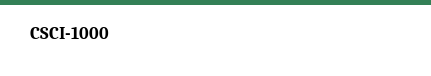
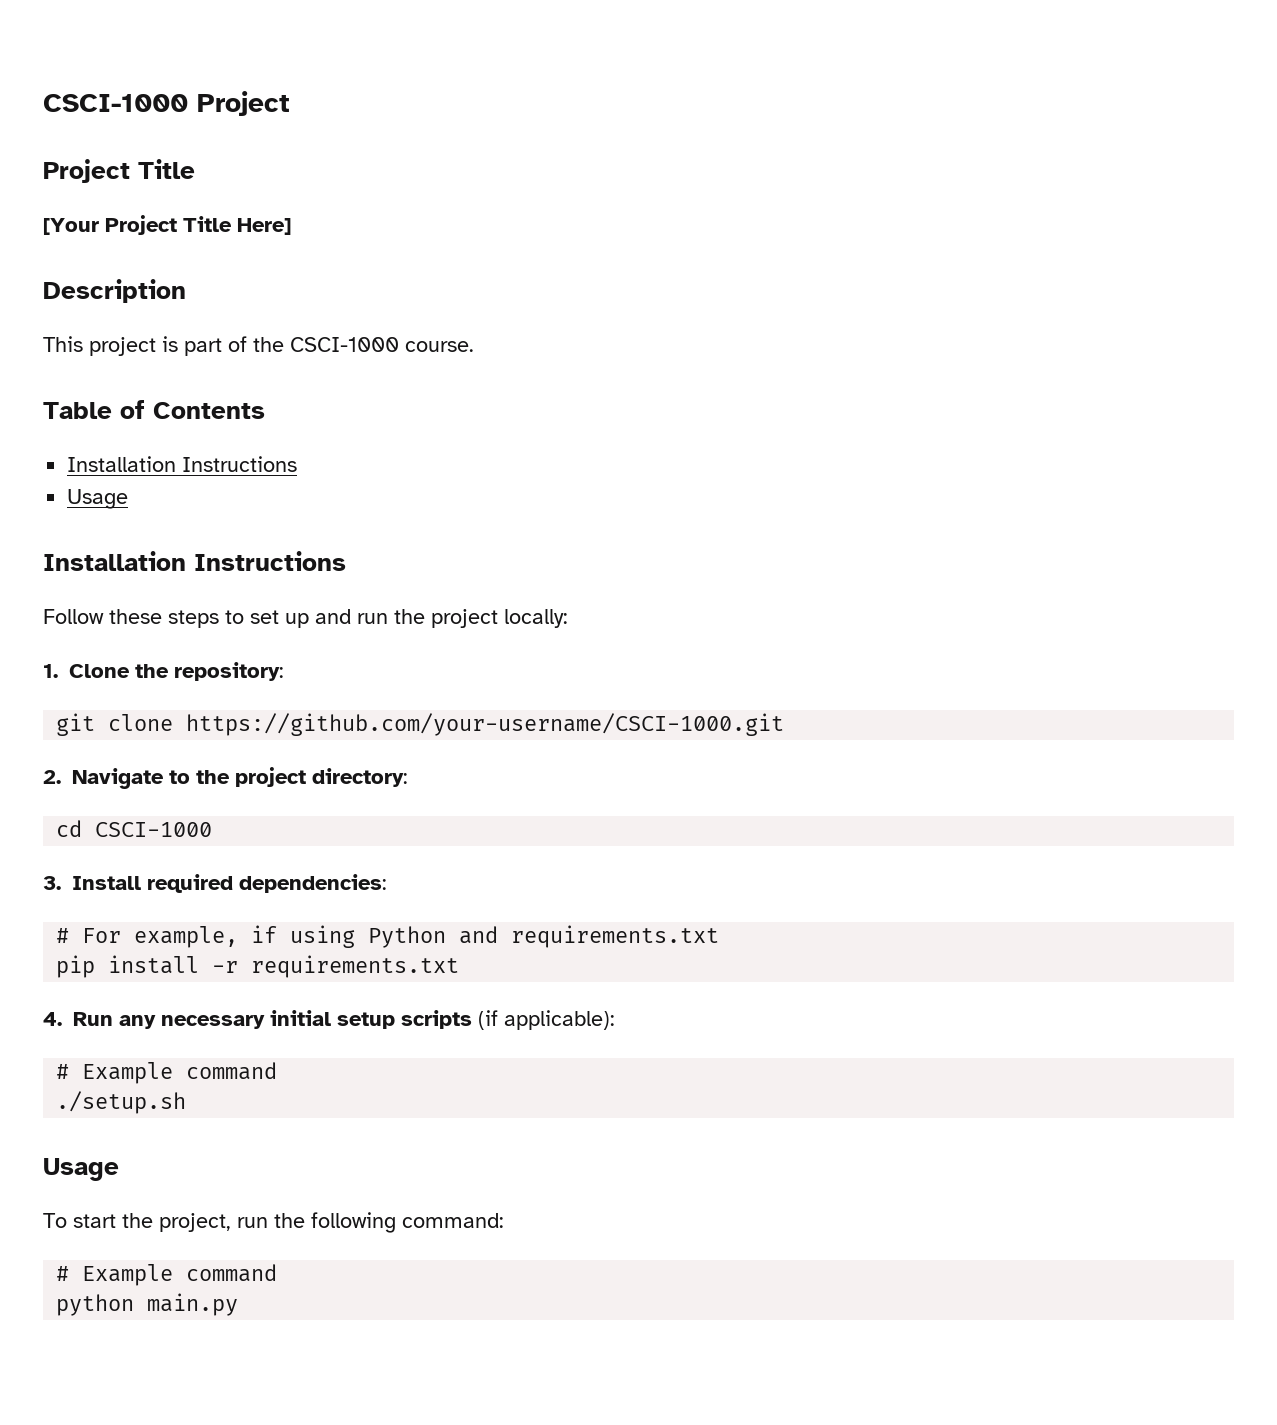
[30,26,109,39] CSCI-1000 -> [43,91,290,116] [43,159,195,183] [43,215,291,235] [43,279,186,303] [43,336,474,356] [43,400,265,419] [67,456,298,472] [67,489,129,509] [43,551,346,571] [43,609,568,628] [43,662,284,681] [56,713,785,736] [43,767,408,789] [56,820,213,837] [43,874,387,893] [56,925,720,948] [56,955,460,978] [43,1010,615,1030] [56,1062,278,1084] [56,1091,187,1114] [43,1158,119,1181] [43,1212,504,1233] [56,1264,278,1286] [56,1293,239,1316] CSCI-1000 Project // Project Title // [Your Project Title Here] // Description // This project is part of the CSCI-1000 course. // Table of Contents // Installation Instructions // Usage // Installation Instructions // Follow these steps to set up and run the project locally: // 1. Clone the repository: // git clone https://github.com/your-username/CSCI-1000.git // 2. Navigate to the project directory: // cd CSCI-1000 // 3. Install required dependencies: // # For example, if using Python and requirements.txt // pip install -r requirements.txt // 4. Run any necessary initial setup scripts (if applicable): // # Example command // ./setup.sh // Usage // To start the project, run the following command: // # Example command // python main.py

